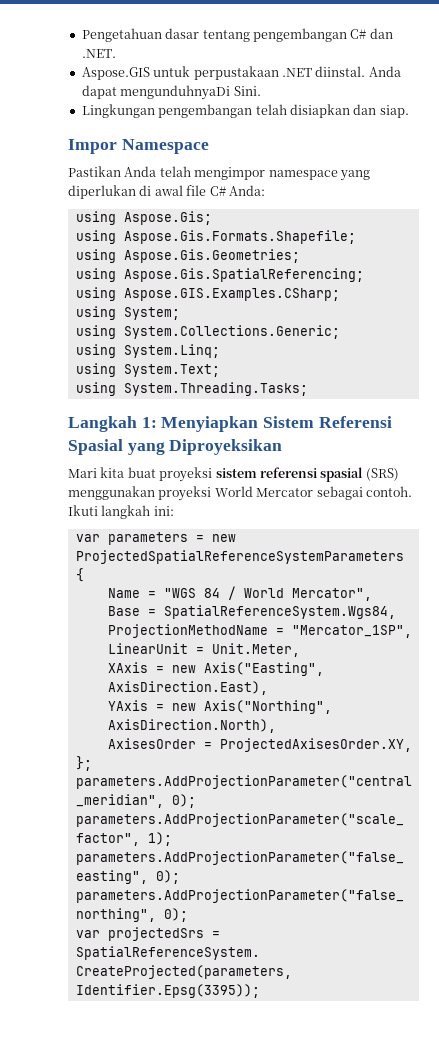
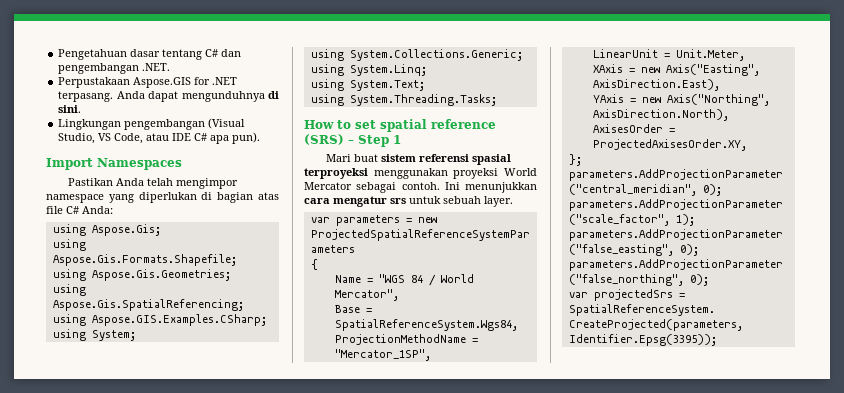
[252,28,347,42] pengembangan -> (203, 54) none
(393, 33) none -> [58,63,140,74] pengembangan
[81,66,401,80] [81,85,261,100] [81,104,409,118] [68,139,209,154] Aspose.GIS untuk perpustakaan .NET diinstal. Anda dapat mengunduhnyaDi Sini. // Lingkungan pengembangan telah disiapkan dan siap. // Impor Namespace -> [58,77,238,88] [58,91,279,102] [58,105,82,113] [58,118,246,130] [58,132,261,144] [46,158,182,170] Perpustakaan Aspose.GIS for .NET terpasang. Anda dapat mengunduhnya di sini. // Lingkungan pengembangan (Visual Studio, VS Code, atau IDE C# apa pun). // Import Namespaces
[154,185,183,196] awal -> [217,192,279,203] bagian atas
[68,416,392,432] [68,439,283,455] [68,467,213,482] Langkah 1: Menyiapkan Sistem Referensi Spasial yang Diproyeksikan // Mari kita buat proyeksi -> [304,119,496,132] [304,134,401,147] [325,154,378,162] How to set spatial reference (SRS) – Step 1 // Mari buat
[365,468,399,481] (SRS) -> [304,168,368,179] terproyeksi
[68,505,174,519] Ikuti langkah ini: -> [444,182,537,193] [304,196,513,207] Ini menunjukkan cara mengatur srs untuk sebuah layer.

